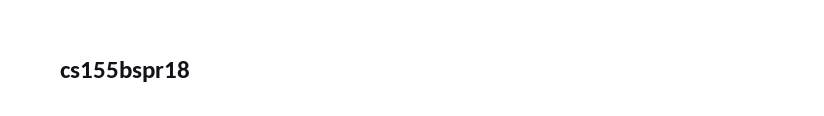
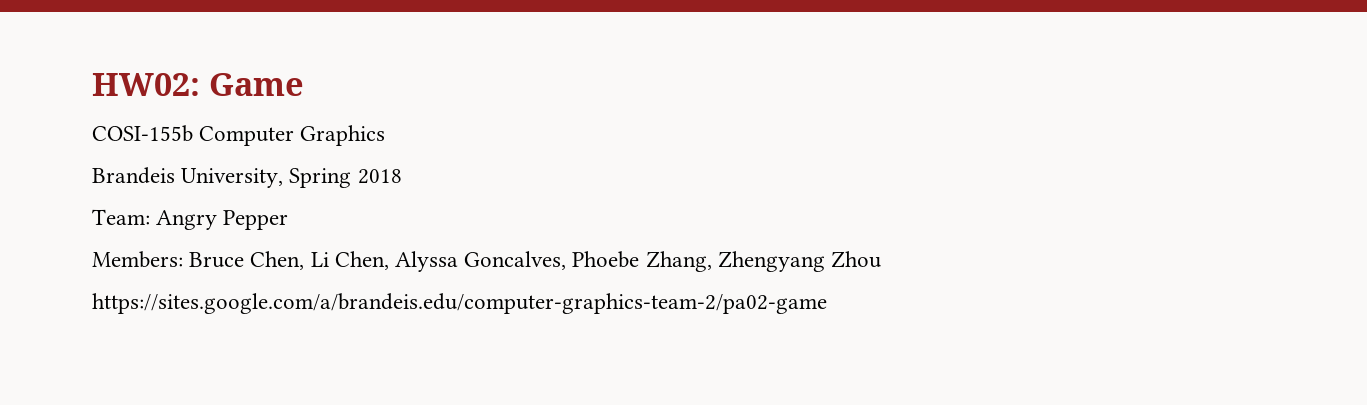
[60,61,190,82] cs155bspr18 -> [92,73,304,96] [92,125,386,146] [92,167,402,188] [92,209,289,230] [92,251,882,272] [92,293,827,314] HW02: Game // COSI-155b Computer Graphics // Brandeis University, Spring 2018 // Team: Angry Pepper // Members: Bruce Chen, Li Chen, Alyssa Goncalves, Phoebe Zhang, Zhengyang Zhou // https://sites.google.com/a/brandeis.edu/computer-graphics-team-2/pa02-game

